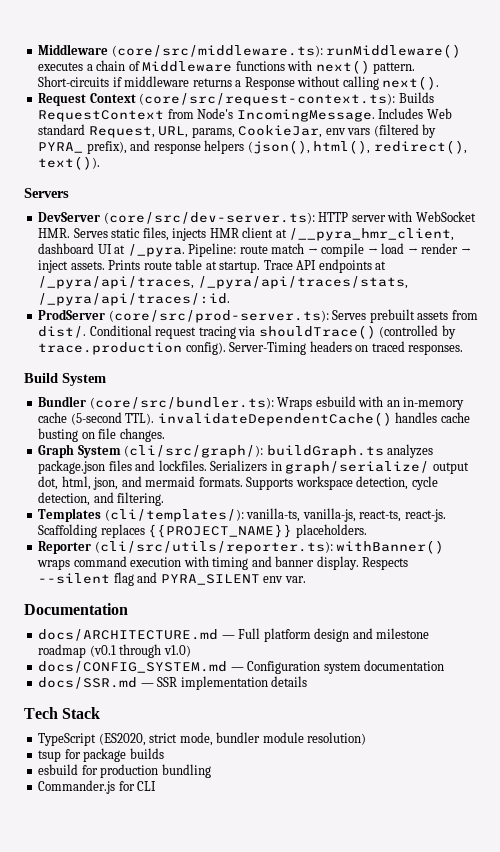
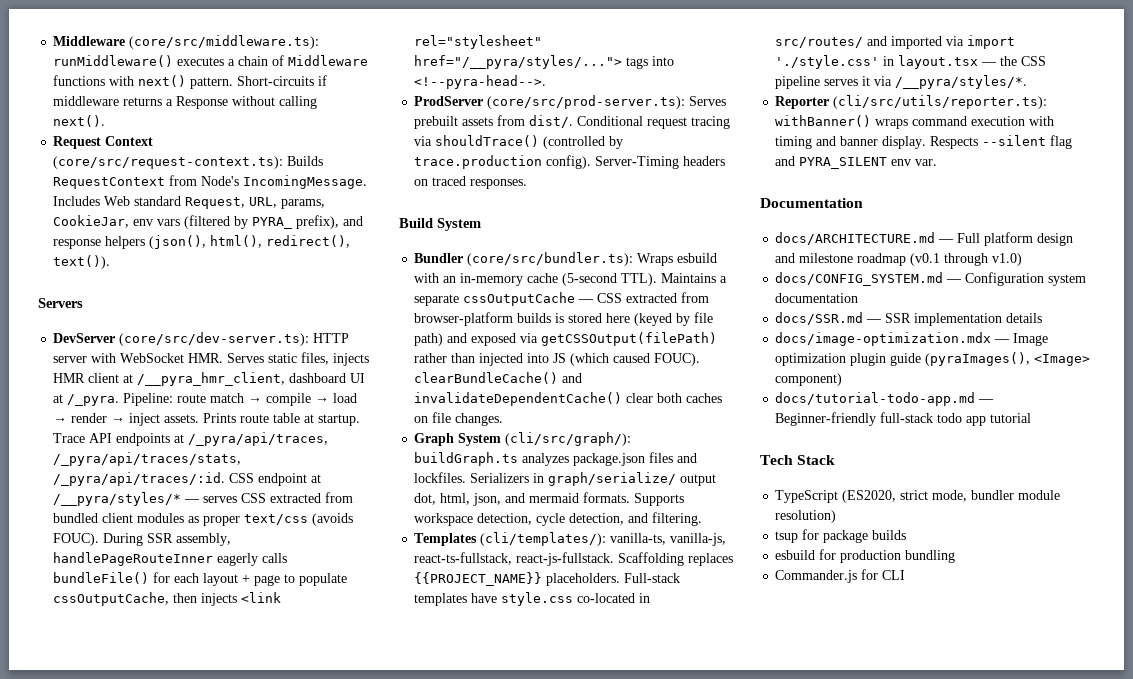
(231, 299) none -> [229,473,322,486] [53,492,354,506] [53,513,354,526] [53,533,232,546] [53,552,288,566] [53,572,348,586] [53,592,282,606] [414,35,543,49] [414,55,675,69] [414,75,547,89] CSS endpoint at /__pyra/styles/* — serves CSS extracted from bundled client modules as proper text/css (avoids FOUC). During SSR assembly, handlePageRouteInner eagerly calls bundleFile() for each layout + page to populate cssOutputCache, then injects <link rel="stylesheet" href="/__pyra/styles/..."> tags into <!--pyra-head-->.
[157,412,470,426] [38,428,79,442] invalidateDependentCache() handles cache busting -> [661,273,728,283] [414,292,710,306] [414,312,714,326] [414,332,718,346] [414,353,701,366] [414,372,583,384] [414,392,723,406] Maintains a separate cssOutputCache — CSS extracted from browser-platform builds is stored here (keyed by file path) and exposed via getCSSOutput(filePath) rather than injected into JS (which caused FOUC). clearBundleCache() and invalidateDependentCache() clear both caches
[359,509,446,522] react-ts, react-js. -> [414,552,615,566] react-ts-fullstack, react-js-fullstack.
(367, 531) none -> [624,573,681,583] [414,592,651,606] [775,35,1016,49] [775,55,1047,69] [775,75,1028,89] Full-stack templates have style.css co-located in src/routes/ and imported via import './style.css' in layout.tsx — the CSS pipeline serves it via /__pyra/styles/*.
(308, 681) none -> [775,332,1049,346] [775,352,1091,366] [775,373,843,386] [775,392,995,406] [775,412,1032,426] // docs/image-optimization.mdx — Image optimization plugin guide (pyraImages(), <Image> component) // docs/tutorial-todo-app.md — Beginner-friendly full-stack todo app tutorial

